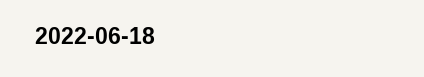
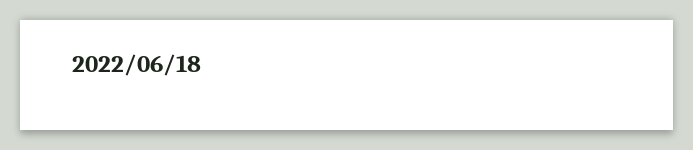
[35,27,155,44] 2022-06-18 -> [72,54,201,76] 2022/06/18

